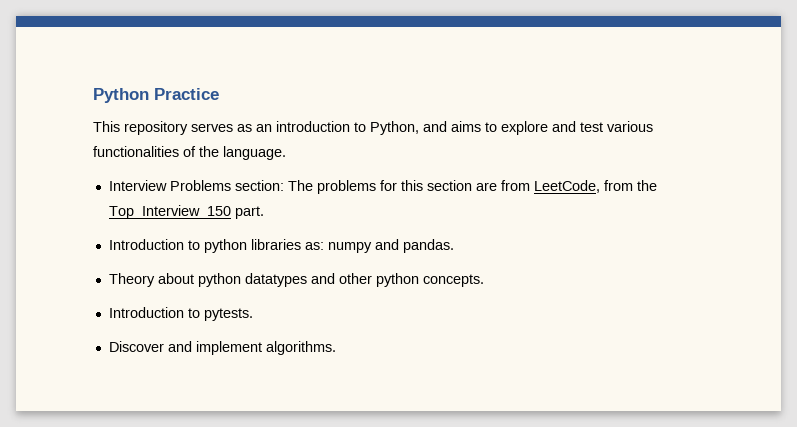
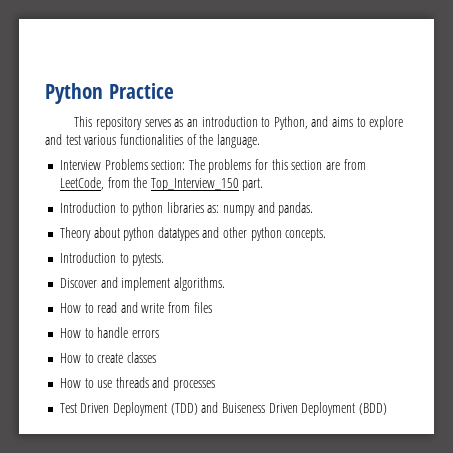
(336, 348) none -> [59,302,212,313] [59,327,159,338] [59,352,156,363] [59,377,216,391] [59,402,387,416] // How to read and write from files // How to handle errors // How to create classes // How to use threads and processes // Test Driven Deployment (TDD) and Buiseness Driven Deployment (BDD)

